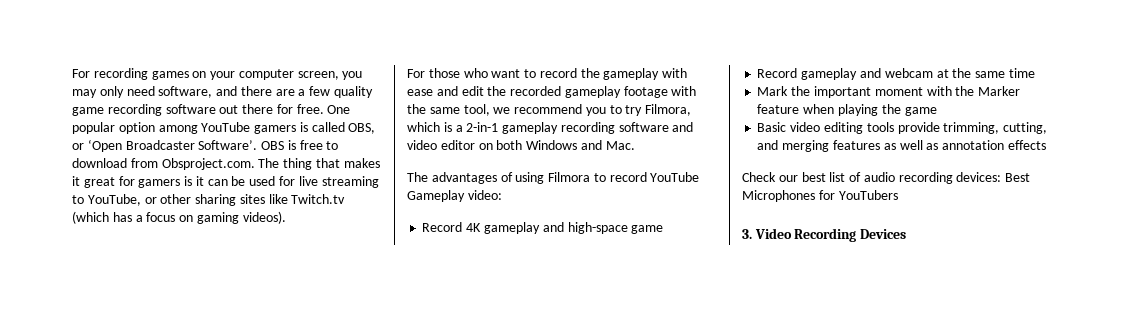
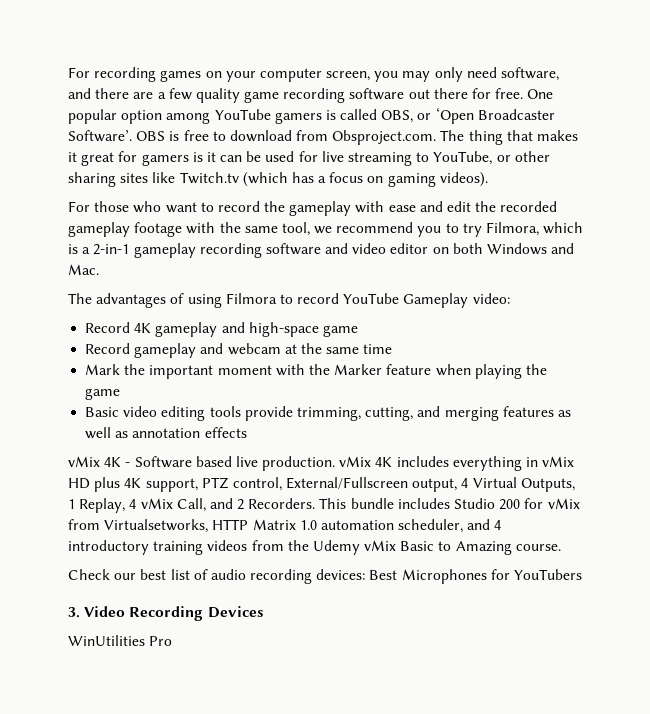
(1046, 145) none -> [68,456,575,471] [68,477,575,492] [68,498,580,513] [68,519,502,533] [68,540,561,555] // vMix 4K - Software based live production. vMix 4K includes everything in vMix HD plus 4K support, PTZ control, External/Fullscreen output, 4 Virtual Outputs, 1 Replay, 4 vMix Call, and 2 Recorders. This bundle includes Studio 200 for vMix from Virtualsetworks, HTTP Matrix 1.0 automation scheduler, and 4 introductory training videos from the Udemy vMix Basic to Amazing course.
(906, 234) none -> [68,635,173,646] // WinUtilities Pro

